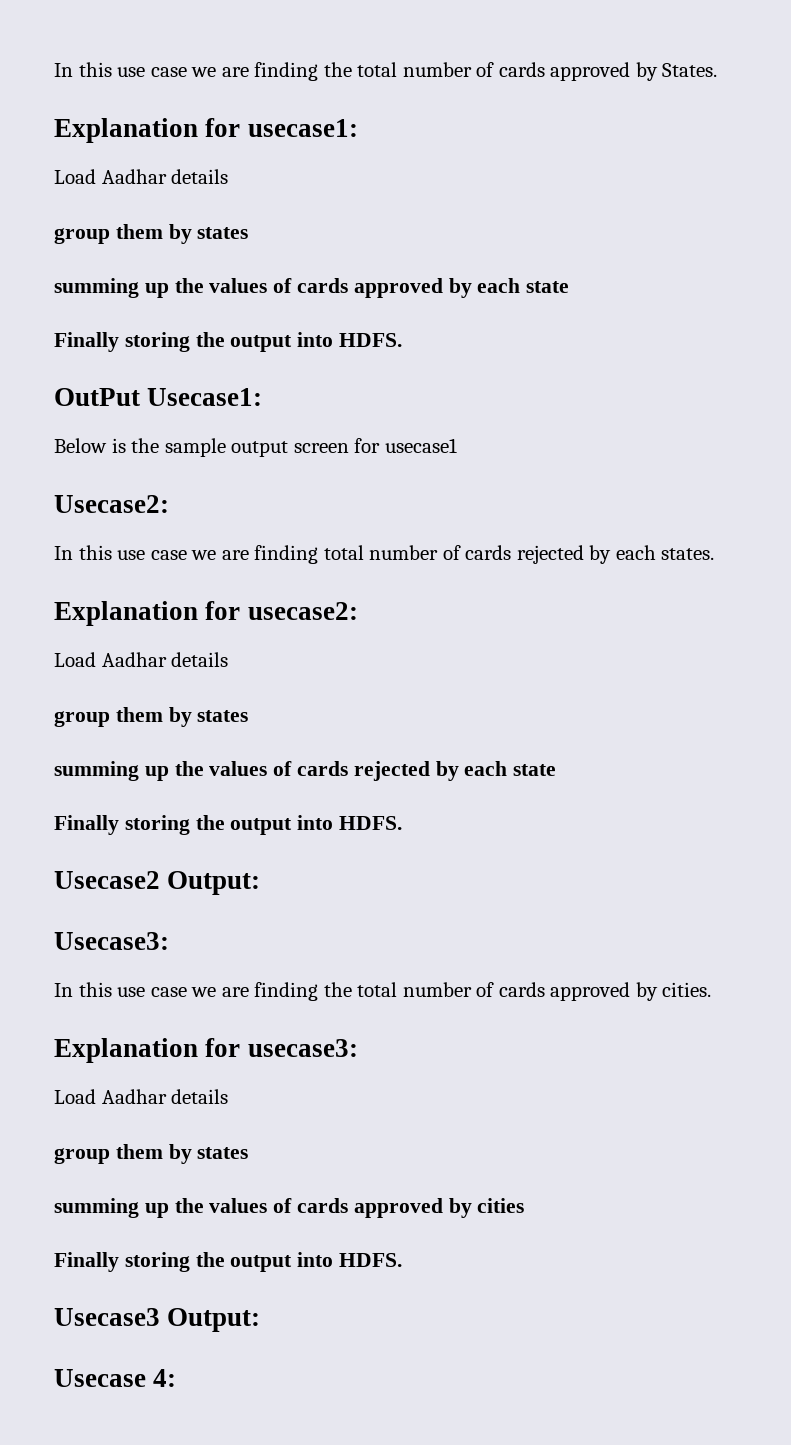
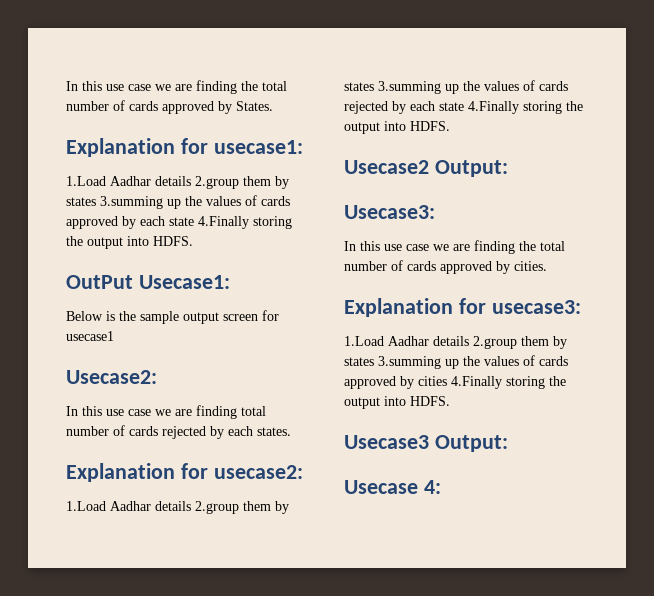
[54,169,229,184] [54,224,249,244] [54,278,139,298] Load Aadhar details // group them by states // summing -> [66,176,289,189] [66,196,163,209] 1.Load Aadhar details 2.group them by states 3.summing
[54,332,119,352] // Finally -> [198,216,249,229] 4.Finally
[54,652,229,667] [54,707,249,727] [54,761,139,781] Load Aadhar details // group them by states // summing -> [66,501,289,514] [344,81,441,94] 1.Load Aadhar details 2.group them by states 3.summing
[54,815,119,835] // Finally -> [468,101,519,114] 4.Finally
[54,1089,229,1104] [54,1144,249,1164] [54,1198,139,1218] Load Aadhar details // group them by states // summing -> [344,336,567,349] [344,356,441,369] 1.Load Aadhar details 2.group them by states 3.summing
[54,1252,119,1272] // Finally -> [451,376,502,389] 4.Finally

